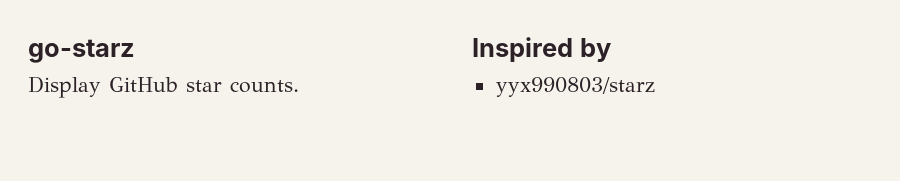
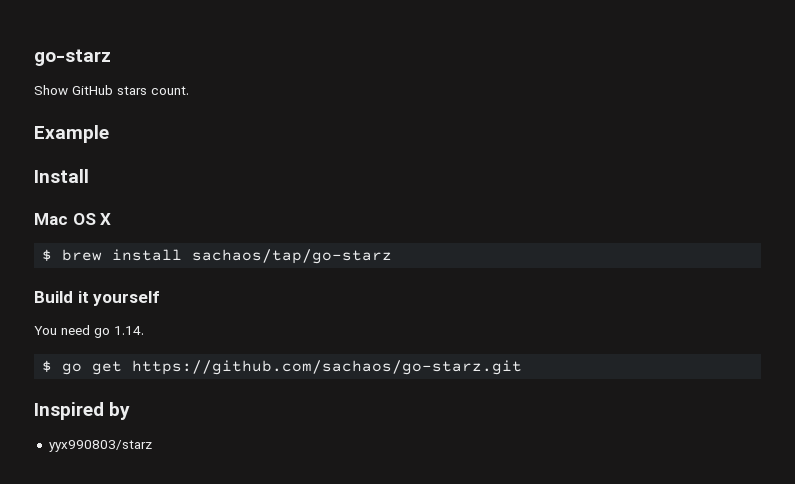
[28,76,299,98] Display GitHub star counts. -> [34,85,189,95] [34,125,109,143] [34,169,89,183] [34,213,112,225] [42,249,393,264] [34,291,160,306] [34,325,144,338] [42,360,523,375] Show GitHub stars count. // Example // Install // Mac OS X // $ brew install sachaos/tap/go-starz // Build it yourself // You need go 1.14. // $ go get https://github.com/sachaos/go-starz.git

